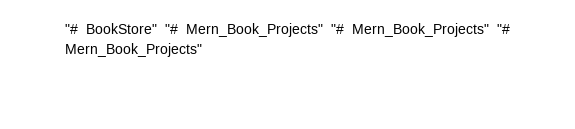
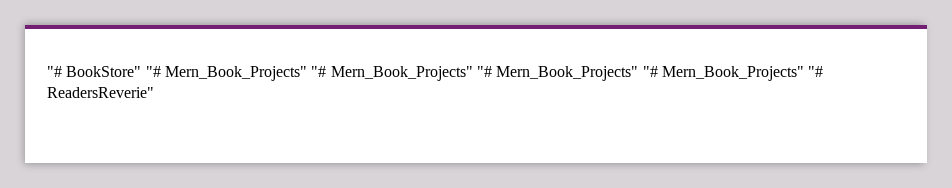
(202, 50) none -> [642,66,824,81] [47,87,154,98] "# Mern_Book_Projects" "# ReadersReverie"

